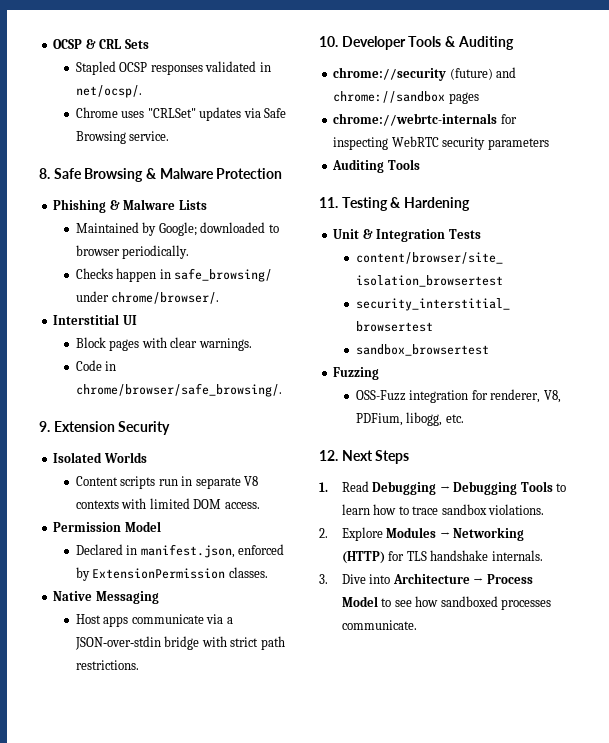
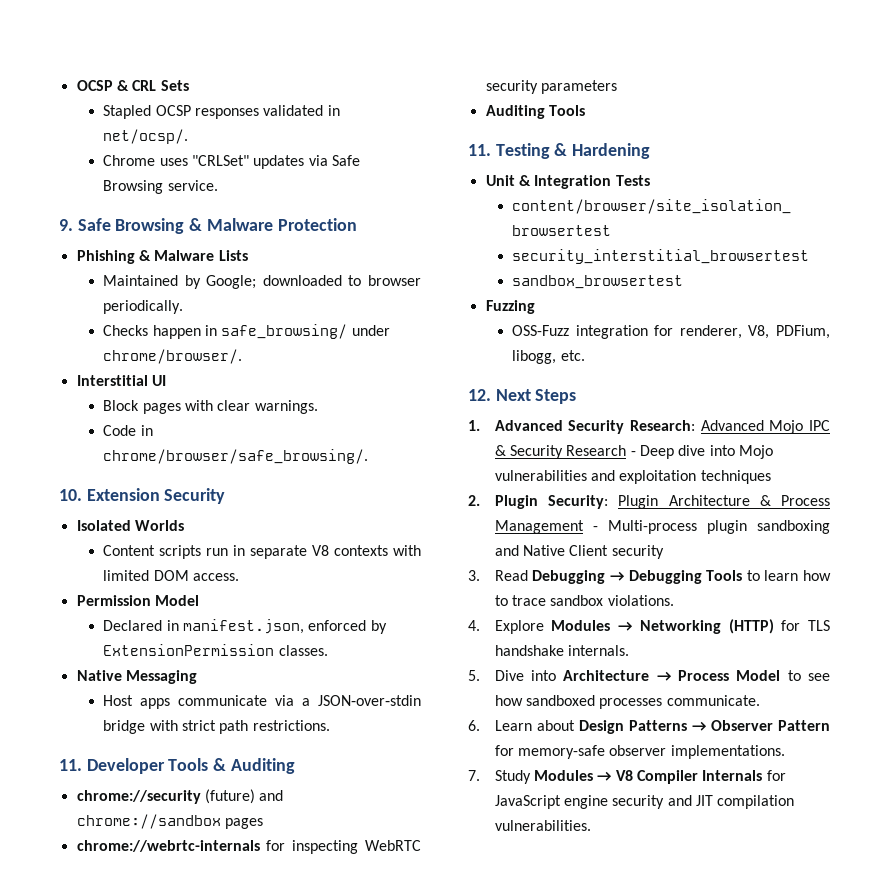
[39,168,50,179] 8. -> [59,219,73,231] 9.
[39,421,50,432] 9. -> [59,489,82,501] 10.
[319,36,338,47] 10. -> [59,759,82,771] 11.
(328, 487) none -> [494,420,830,434] [494,445,773,459] [494,470,771,484] [468,495,830,509] [494,520,830,534] [494,545,664,559] [468,570,480,581] Advanced Security Research: Advanced Mojo IPC & Security Research - Deep dive into Mojo vulnerabilities and exploitation techniques // 2. Plugin Security: Plugin Architecture & Process Management - Multi-process plugin sandboxing and Native Client security // 3.
[319,528,328,538] 2. -> [468,620,480,631] 4.
[319,574,328,584] 3. -> [468,670,480,681] 5.
(417, 625) none -> [468,720,830,734] [494,745,785,759] [468,770,786,784] [494,795,795,809] [494,820,591,831] // 6. Learn about Design Patterns → Observer Pattern for memory-safe observer implementations. // 7. Study Modules → V8 Compiler Internals for JavaScript engine security and JIT compilation vulnerabilities.

